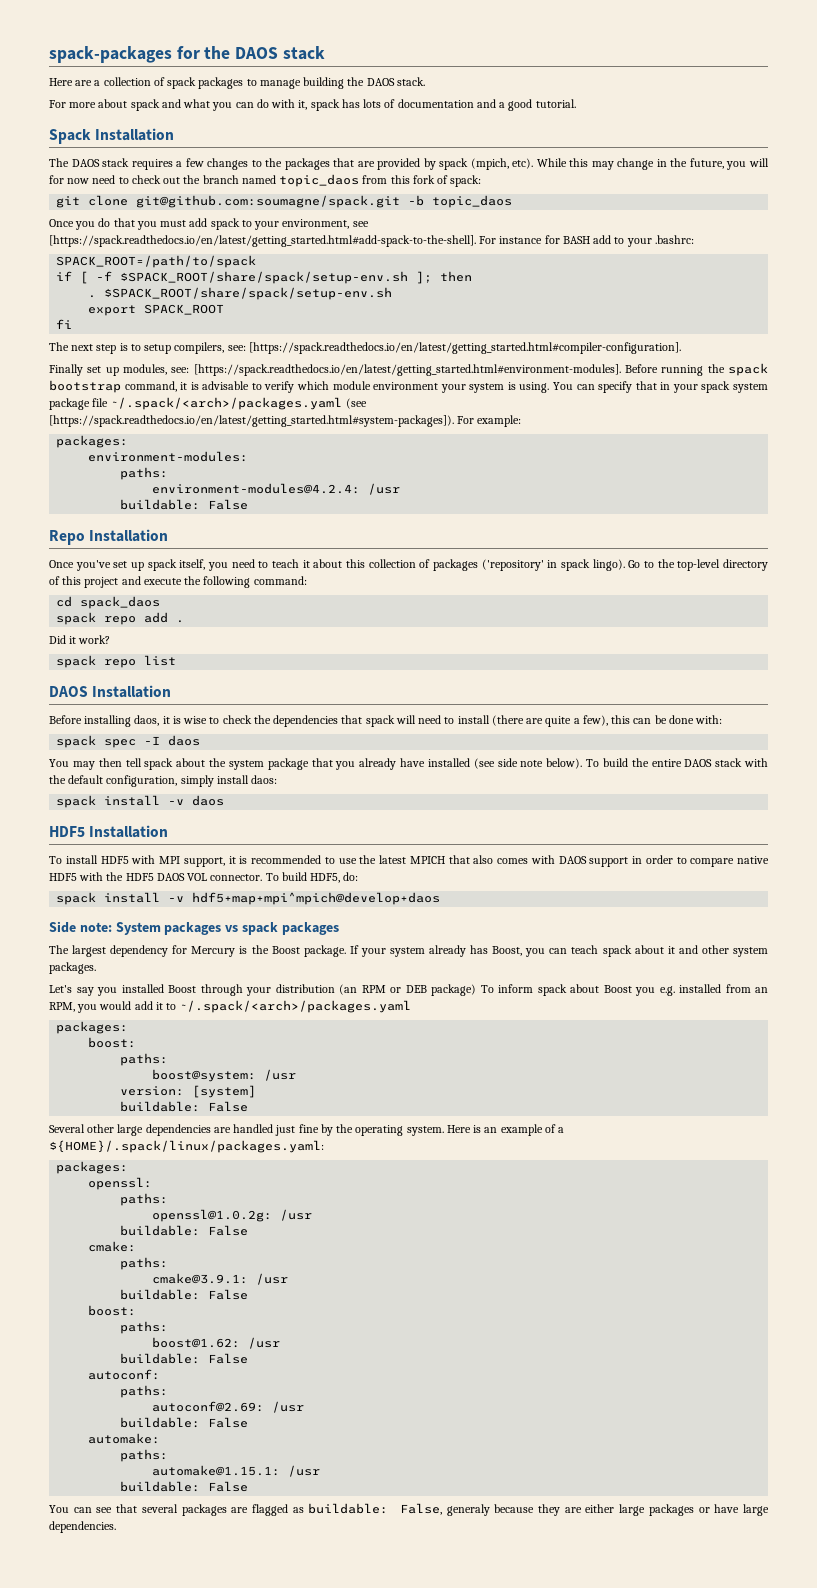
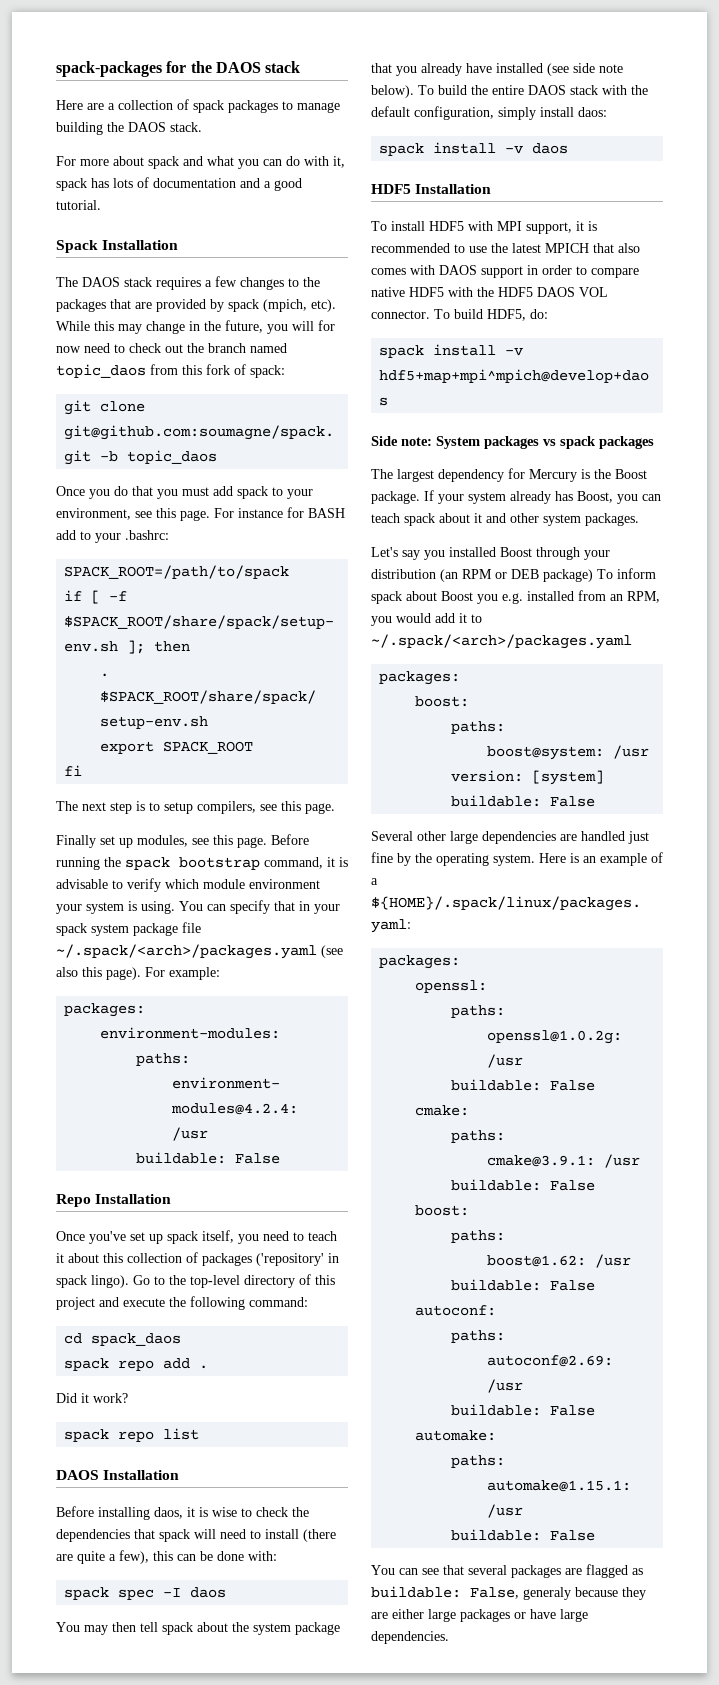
[49,235,476,247] [https://spack.readthedocs.io/en/latest/getting_started.html#add-spack-to-the-shell]. -> [156,508,210,521] this page.
[227,342,681,354] see: [https://spack.readthedocs.io/en/latest/getting_started.html#compiler-configuration]. -> [260,801,335,814] see this page.
[171,364,621,376] see: [https://spack.readthedocs.io/en/latest/getting_started.html#environment-modules]. -> [192,835,267,848] see this page.
[49,415,454,427] [https://spack.readthedocs.io/en/latest/getting_started.html#system-packages]). -> [56,967,141,980] also this page).

